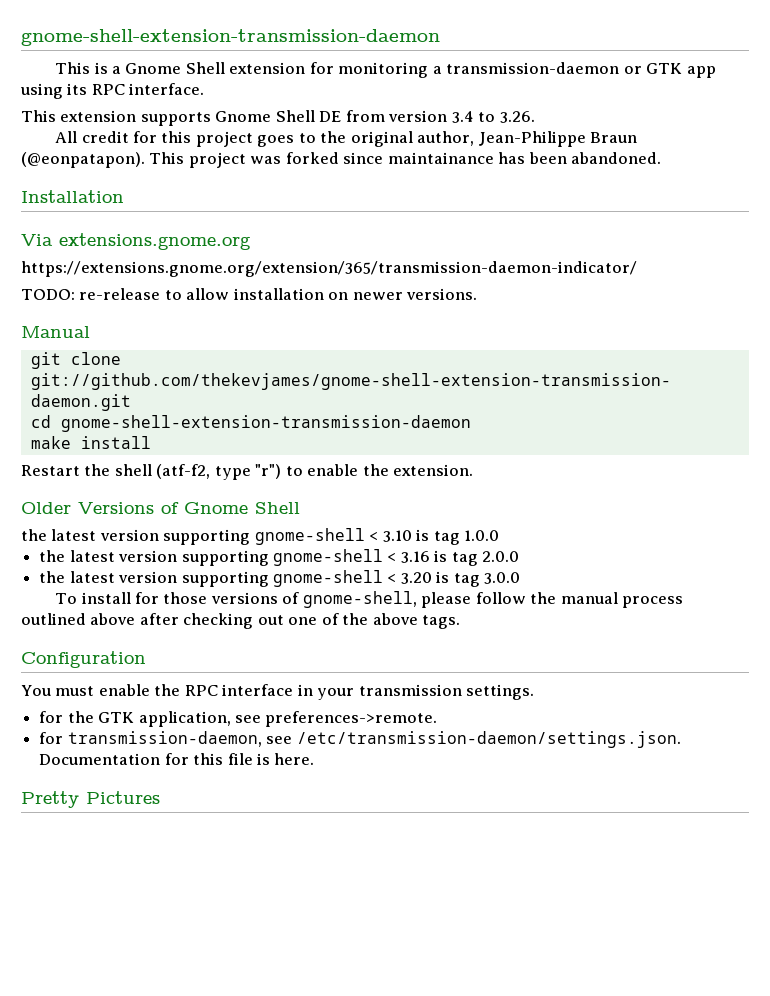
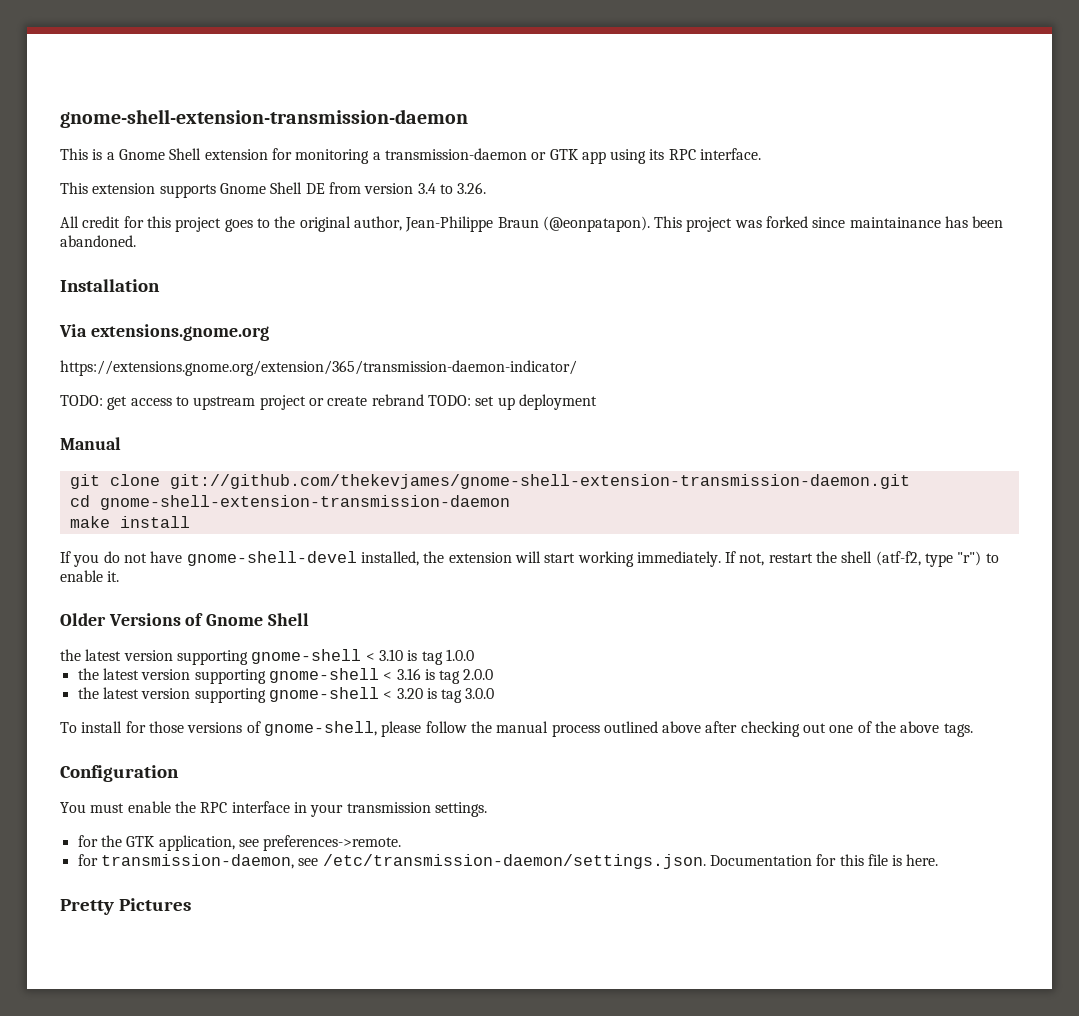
[79,288,478,300] re-release to allow installation on newer versions. -> [107,394,597,410] get access to upstream project or create rebrand TODO: set up deployment
[21,465,80,476] Restart -> [60,551,813,567] If you do not have gnome-shell-devel installed, the extension will start working immediately. If not, restart
[362,464,474,476] the extension. -> [107,571,120,582] it.

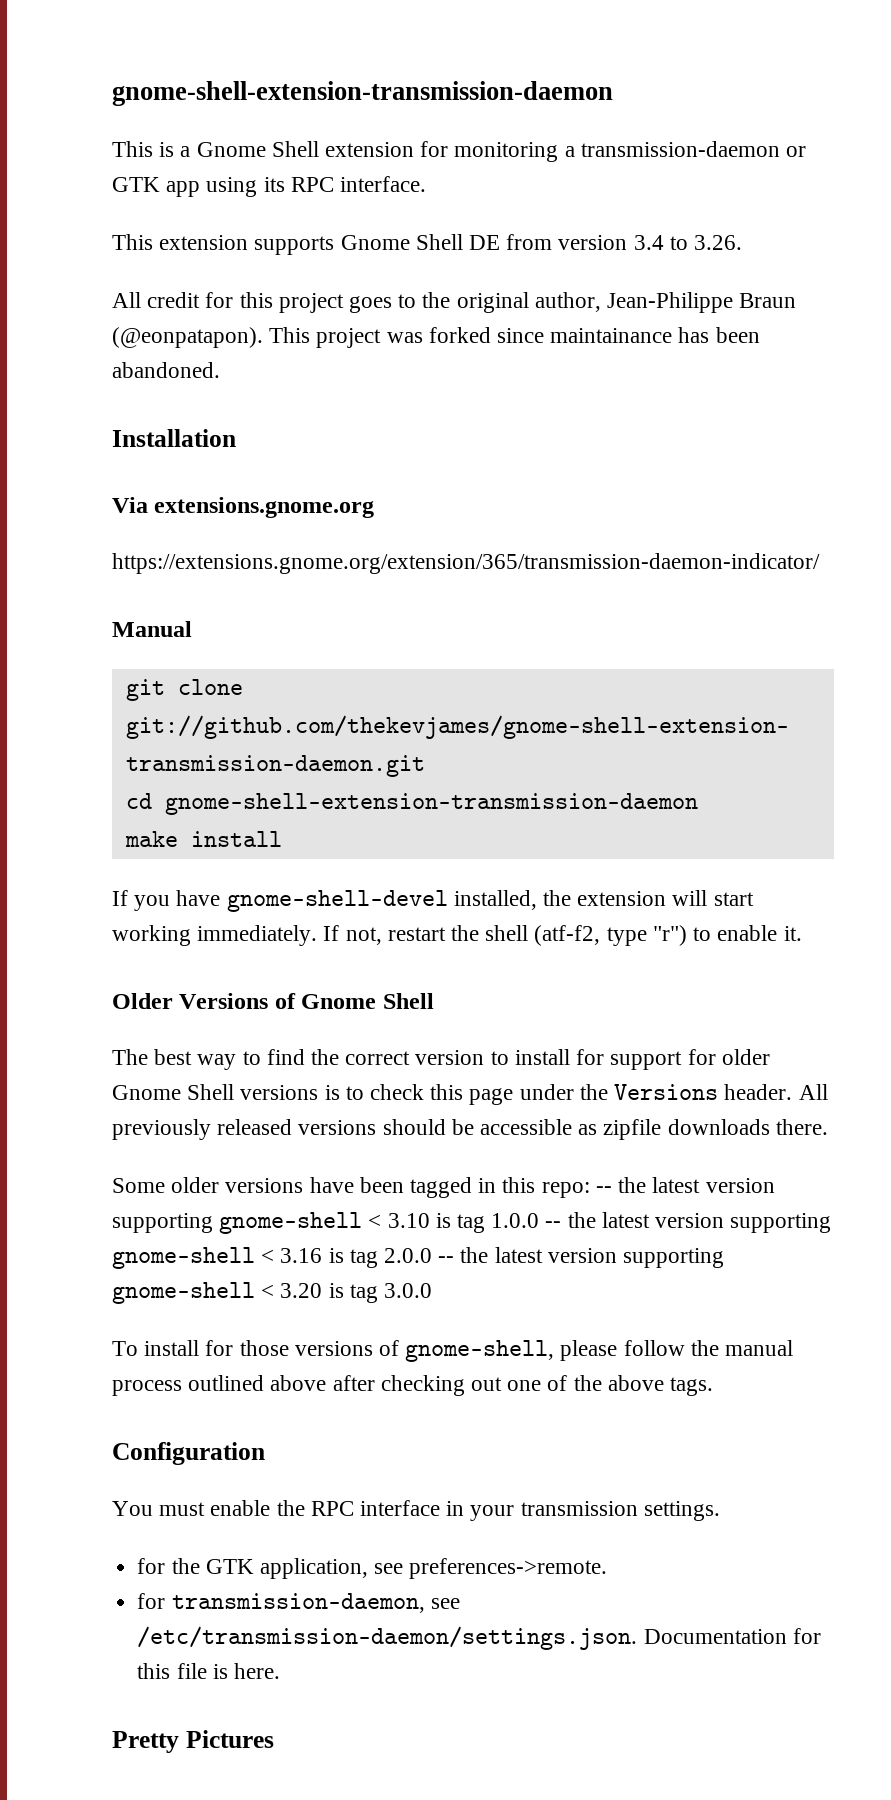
[60,394,597,410] // TODO: get access to upstream project or create rebrand TODO: set up deployment -> (820, 563) none
[103,551,147,563] do not -> (171, 903) none
(309, 619) none -> [112,1049,770,1070] [112,1084,828,1105] [112,1119,828,1140] [112,1177,612,1198] The best way to find the correct version to install for support for older Gnome Shell versions is to check this page under the Versions header. All previously released versions should be accessible as zipfile downloads there. // Some older versions have been tagged in this repo: --
(474, 655) // -> [545,1221,562,1228] --
(494, 674) // -> [438,1256,455,1263] --

